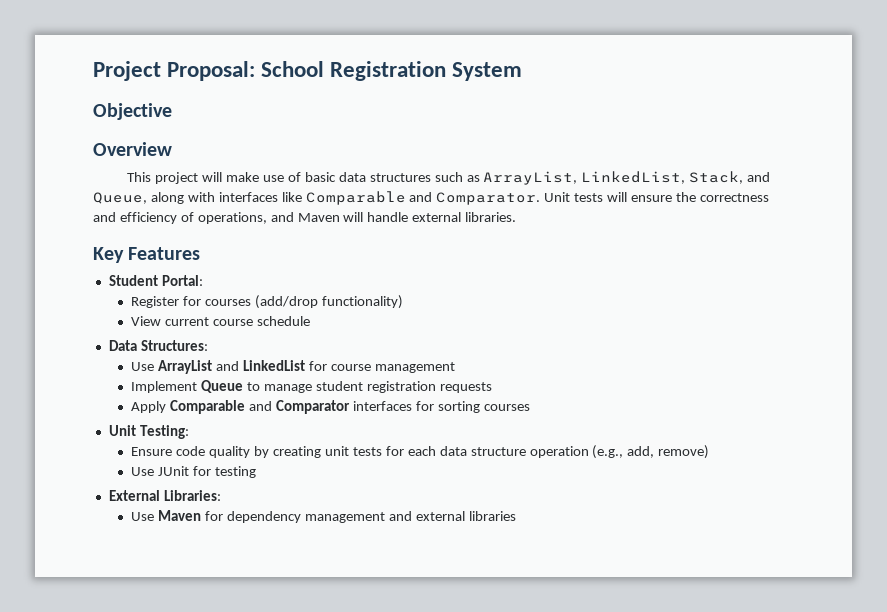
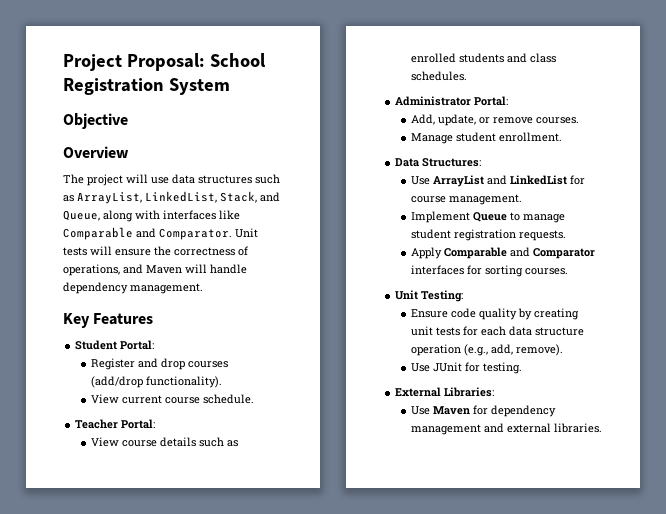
[127,172,152,182] This -> [63,174,84,184] The
[226,172,336,182] make use of basic -> [151,177,169,184] use
[93,212,177,224] and efficiency -> (235, 251) none
[412,212,517,222] external libraries. -> [63,282,203,294] dependency management.
[183,296,202,306] for -> [138,358,186,370] and drop
[322,295,404,309] functionality) -> [146,376,223,388] functionality).
[257,316,311,326] schedule -> [203,394,255,404] [75,419,156,429] [91,437,239,447] [411,53,557,63] [411,71,468,81] [395,96,509,106] [411,114,580,126] [411,132,563,144] schedule. // Teacher Portal: // View course details such as enrolled students and class schedules. // Administrator Portal: // Add, update, or remove courses. // Manage student enrollment.
[374,362,455,373] management -> [449,194,523,205] management.
[439,382,492,393] requests -> [519,230,567,241] requests.
[483,404,530,411] courses -> [525,268,569,275] courses.
[658,445,710,459] remove) -> [516,344,564,356] remove).
[215,466,257,478] testing -> [483,362,523,374] testing.
[468,511,516,521] libraries -> [554,423,603,433] libraries.

